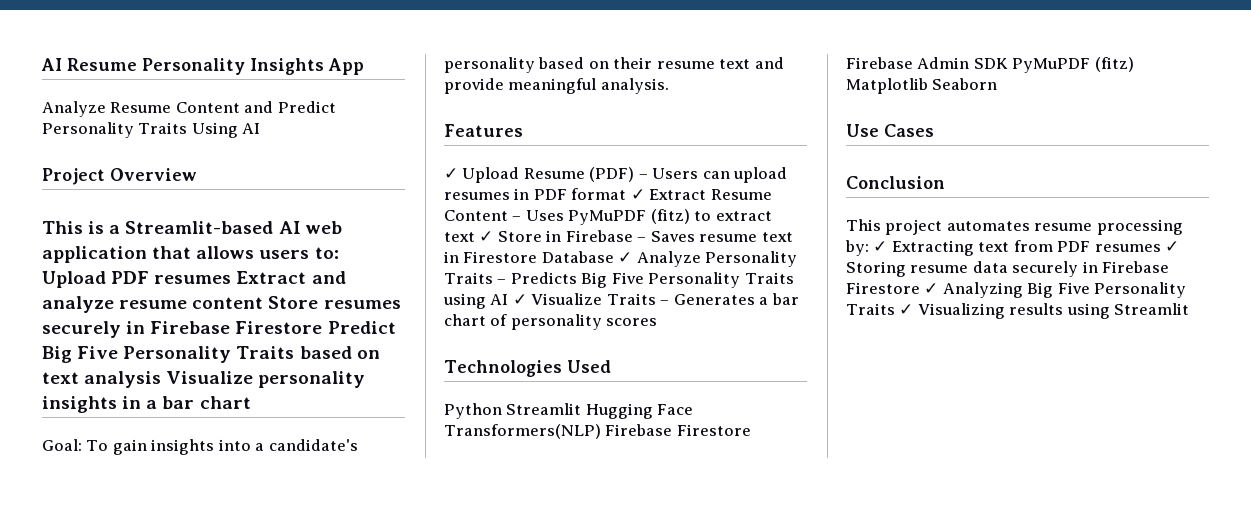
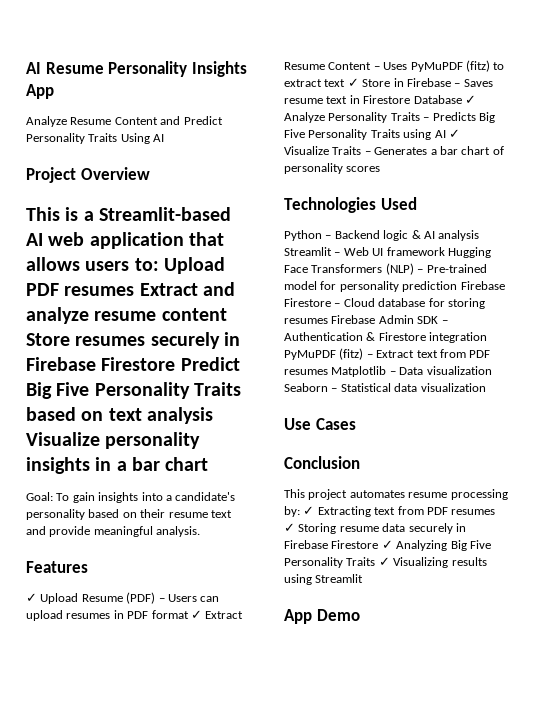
[506,403,694,419] [444,424,751,439] [846,57,1134,73] [846,78,998,94] Streamlit Hugging Face Transformers(NLP) Firebase Firestore Firebase Admin SDK PyMuPDF (fitz) Matplotlib Seaborn -> [325,230,480,241] [284,247,491,258] [284,263,487,275] [284,281,505,292] [284,298,485,309] [284,315,448,324] [284,332,488,343] [284,348,491,360] [284,366,492,377] [284,383,486,392] – Backend logic & AI analysis Streamlit – Web UI framework Hugging Face Transformers (NLP) – Pre-trained model for personality prediction Firebase Firestore – Cloud database for storing resumes Firebase Admin SDK – Authentication & Firestore integration PyMuPDF (fitz) – Extract text from PDF resumes Matplotlib – Data visualization Seaborn – Statistical data visualization
(1190, 309) none -> [284,609,360,624] // App Demo

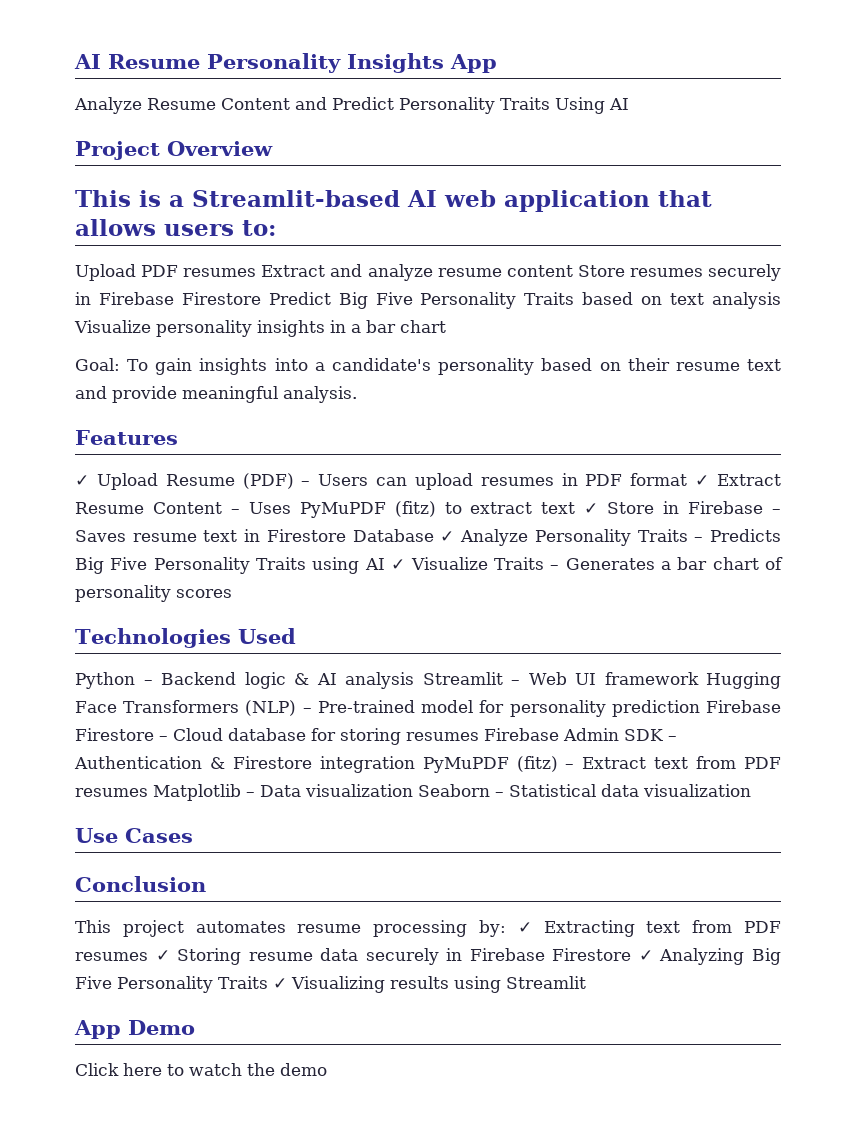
(159, 264) none -> (276, 228) //
(360, 615) none -> [75,1063,327,1076] // Click here to watch the demo

